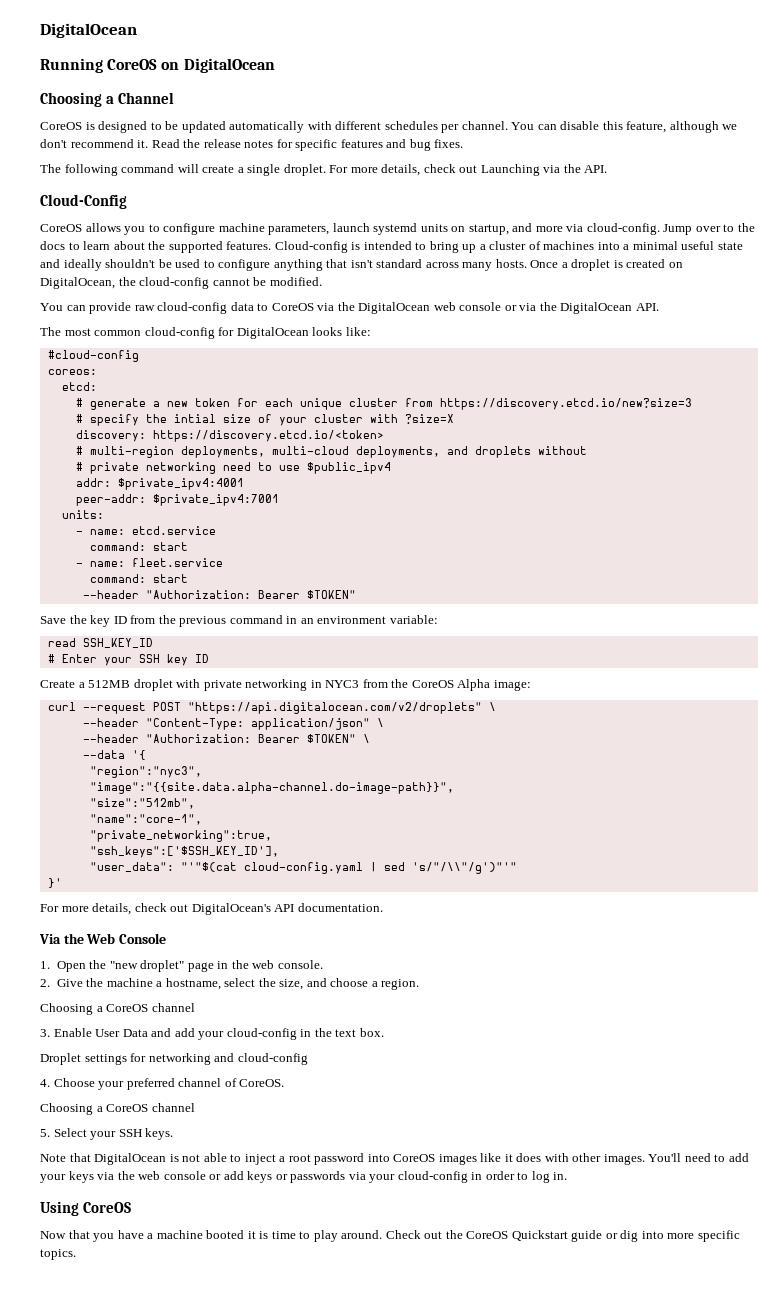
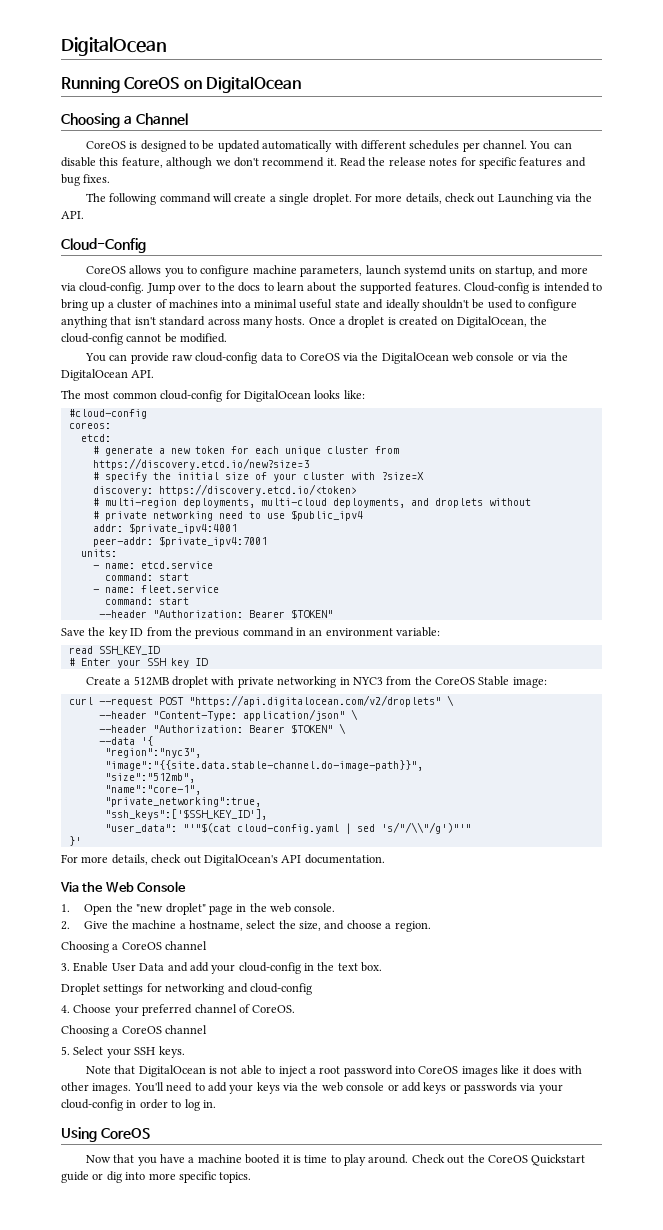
[173,414,216,423] intial -> [176,472,219,480] initial
[457,679,491,691] Alpha -> [478,676,510,686] Stable
[89,782,454,794] "image":"{{site.data.alpha-channel.do-image-path}}", -> [104,760,423,771] "image":"{{site.data.stable-channel.do-image-path}}",

